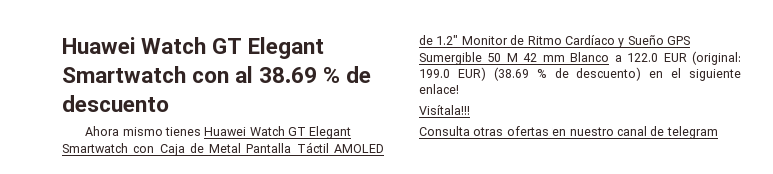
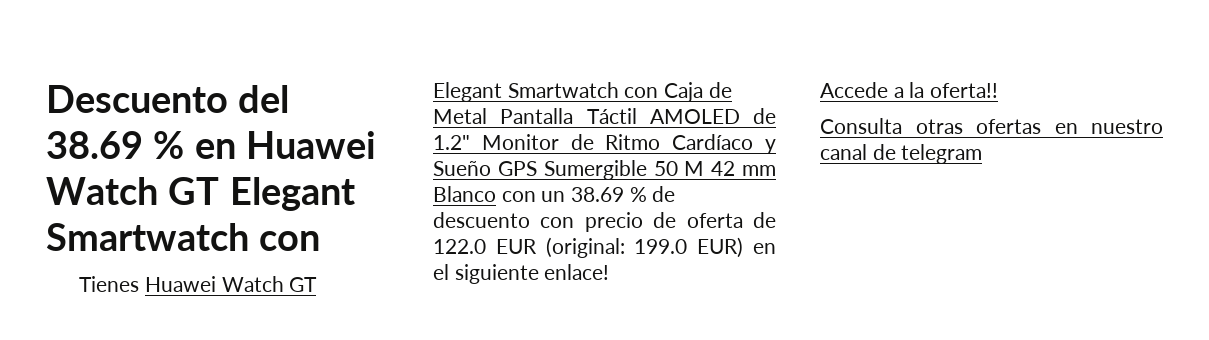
[62,37,325,59] [62,66,372,83] [62,95,169,112] [85,126,201,136] Huawei Watch GT Elegant Smartwatch con al 38.69 % de descuento // Ahora mismo tienes -> [46,85,290,113] [46,131,376,159] [46,177,355,211] [46,223,321,251] [79,276,140,292] Descuento del 38.69 % en Huawei Watch GT Elegant Smartwatch con // Tienes
[614,55,622,62] a -> [501,186,676,202] [433,212,776,232] con un 38.69 % de descuento con precio de oferta de
[493,67,642,81] (38.69 % de descuento) -> (744, 247) none
[419,105,470,115] Visítala!!! -> [820,82,999,98] Accede a la oferta!!

